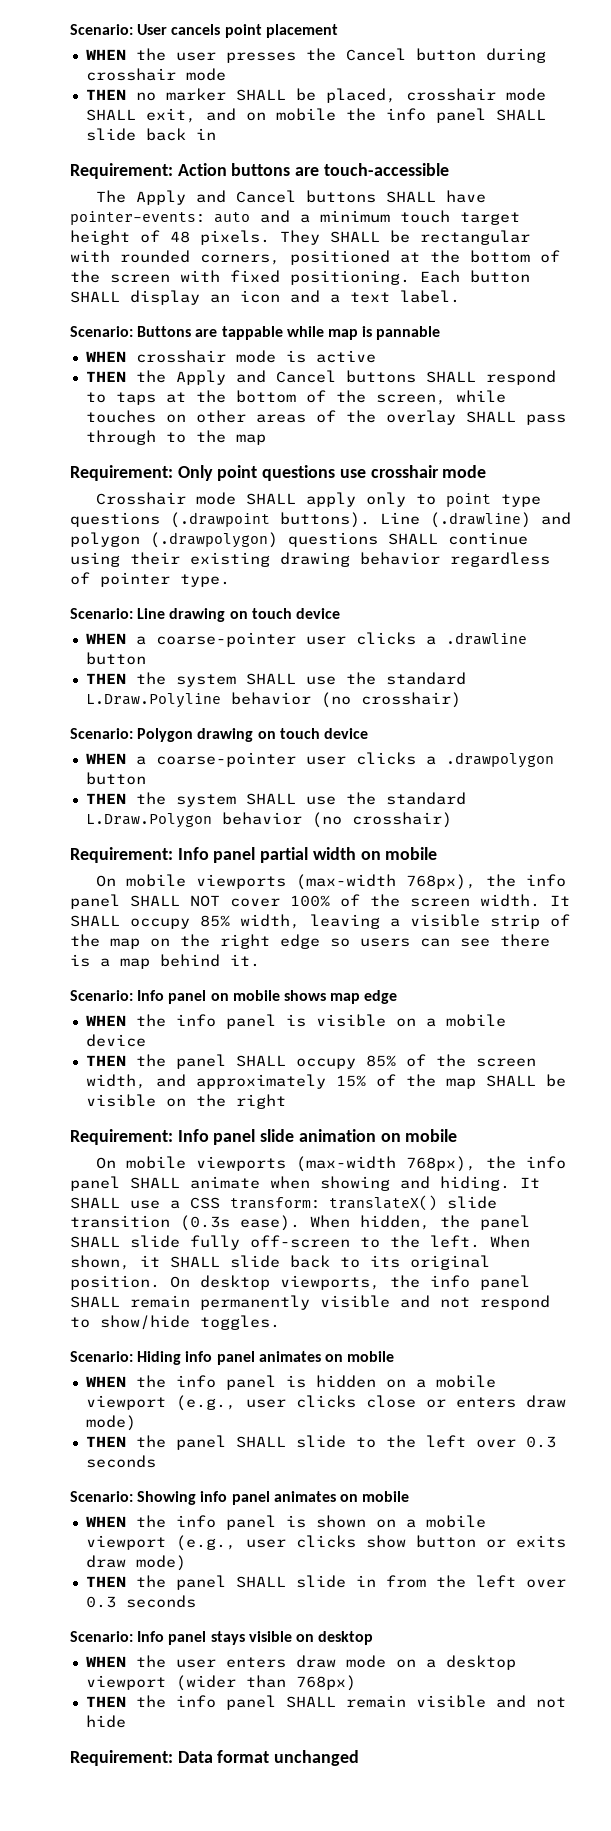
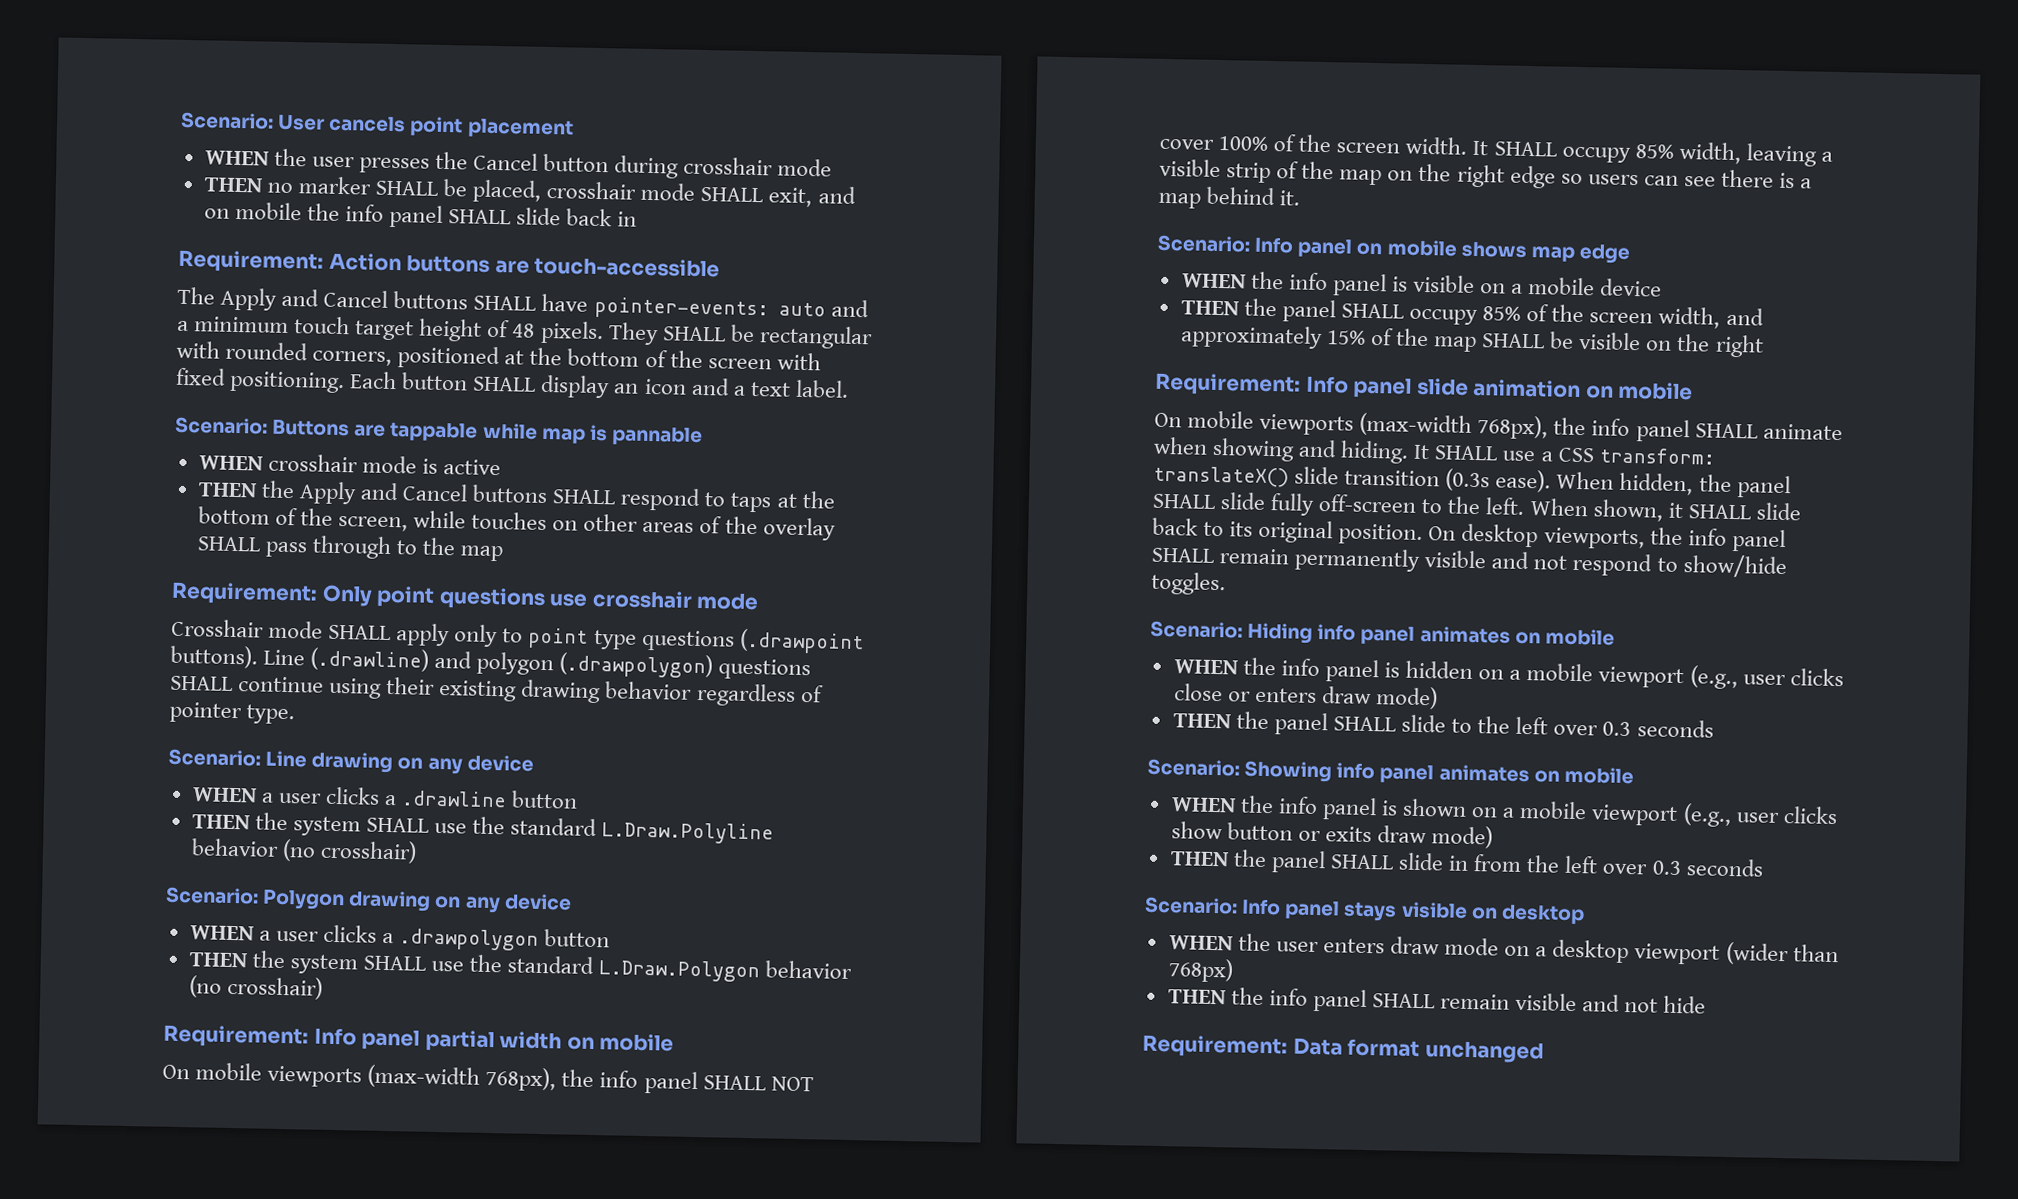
[251,608,340,619] [85,632,296,647] touch device // WHEN a coarse-pointer -> [427,754,534,775] [191,787,274,803] any device // WHEN a
[279,728,368,739] [85,752,296,767] touch device // WHEN a coarse-pointer -> [464,893,572,914] [189,925,271,941] any device // WHEN a

